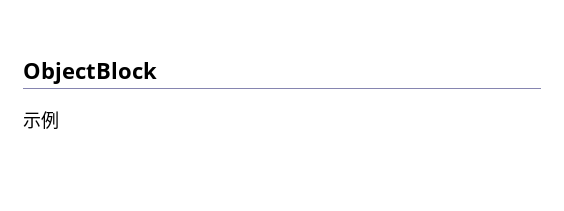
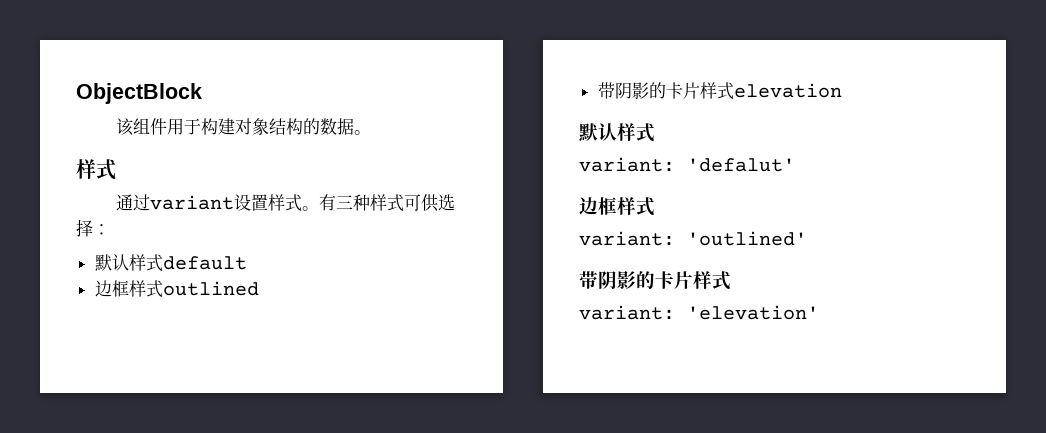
[23,111,59,130] 示例 -> [116,118,372,136] [76,159,116,180] [116,194,456,212] [76,219,110,237] [94,254,247,272] [94,280,259,298] [597,82,842,100] [579,123,655,142] [579,157,795,172] [579,197,655,216] [579,231,807,246] [578,271,731,290] [579,305,819,320] 该组件用于构建对象结构的数据。 // 样式 // 通过variant设置样式。有三种样式可供选择： // 默认样式default // 边框样式outlined // 带阴影的卡片样式elevation // 默认样式 // variant: 'defalut' // 边框样式 // variant: 'outlined' // 带阴影的卡片样式 // variant: 'elevation'

